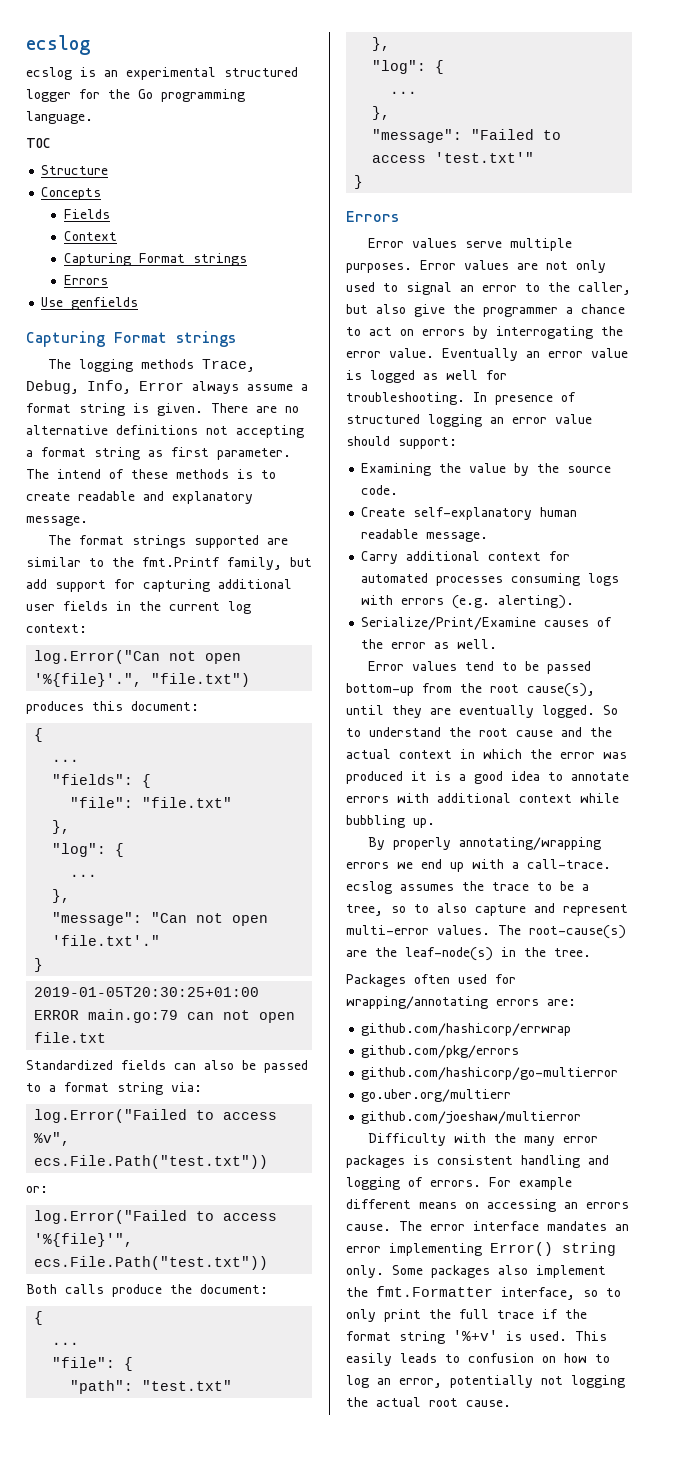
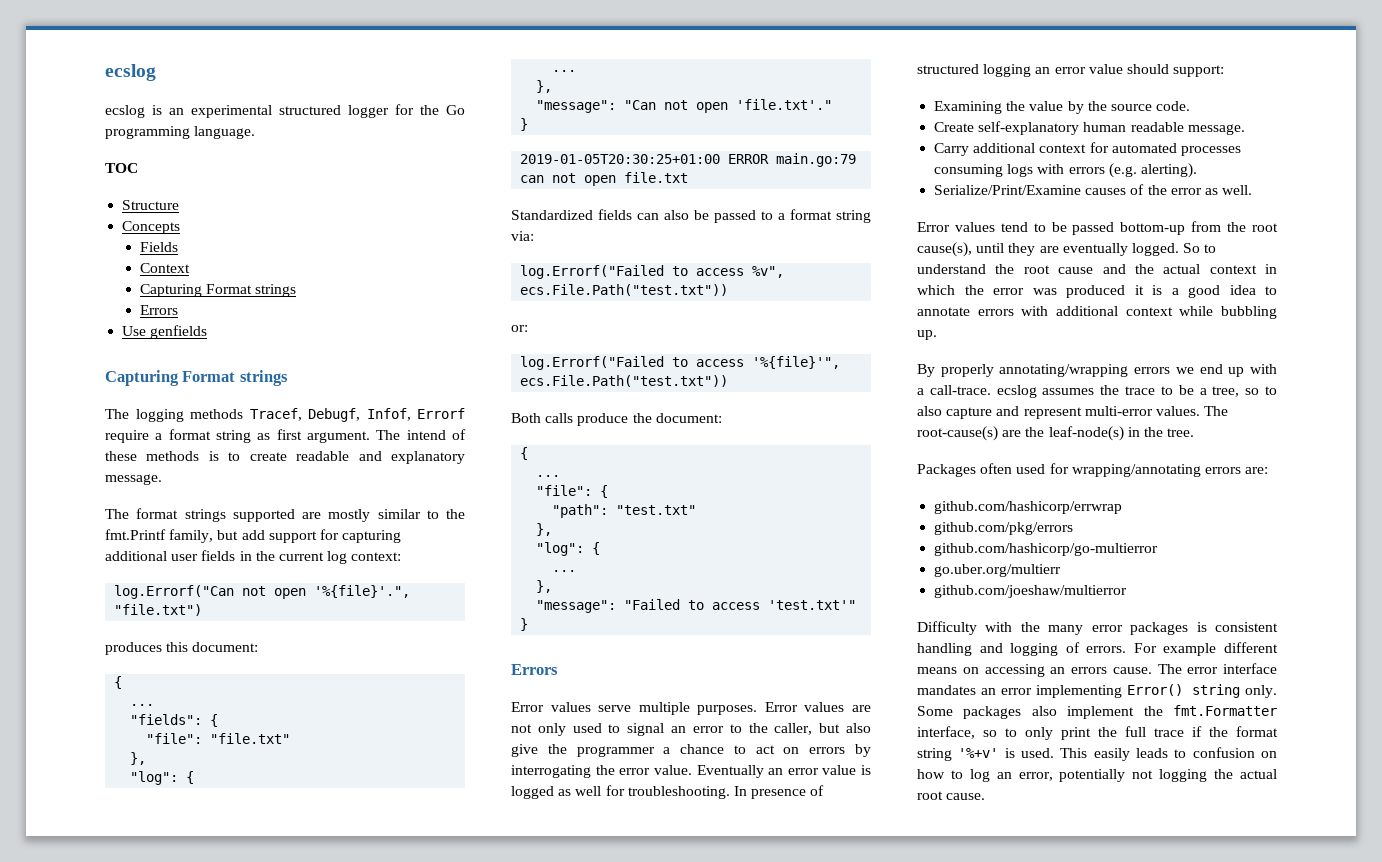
[201,359,255,372] [26,380,308,394] [26,403,299,416] [26,425,304,438] Trace, Debug, Info, Error always assume a format string is given. There are no alternative definitions not accepting -> [249,408,465,422] [105,430,149,443] Tracef, Debugf, Infof, Errorf require
[217,448,291,460] parameter. -> [307,431,370,443] argument.
(288, 541) none -> [328,509,371,522] mostly
[34,650,161,664] log.Error("Can -> [114,585,235,599] log.Errorf("Can
[34,1109,188,1123] log.Error("Failed -> [520,265,665,279] log.Errorf("Failed
[34,1210,188,1224] log.Error("Failed -> [520,356,665,370] log.Errorf("Failed

